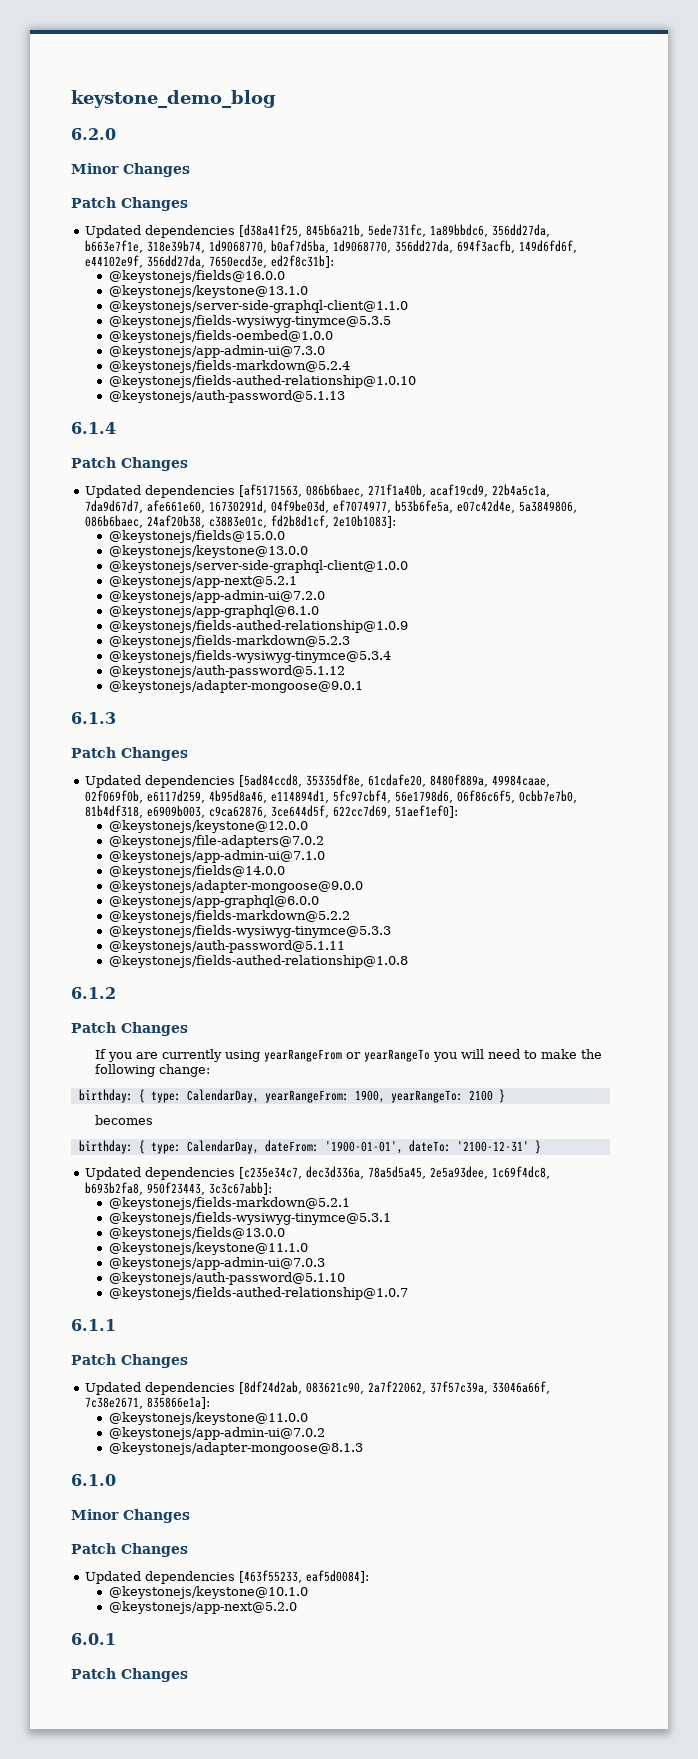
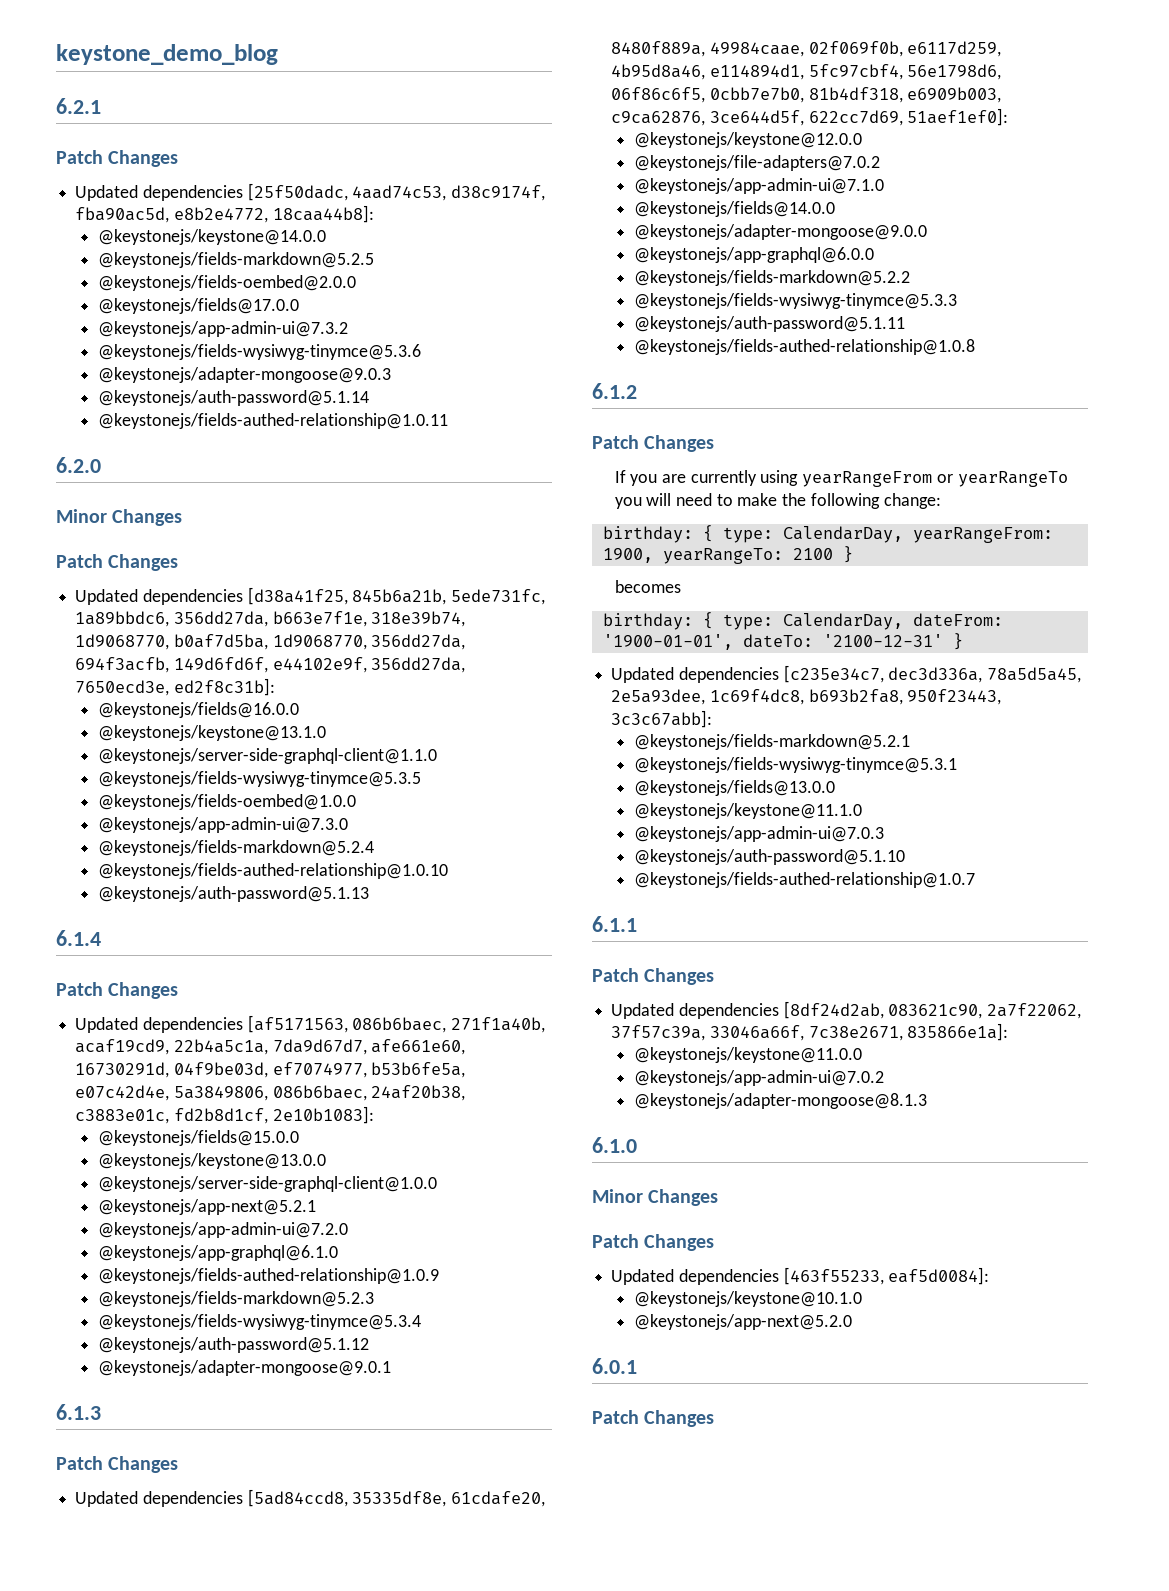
(276, 99) none -> [56,98,101,114] [56,150,179,167] [75,183,546,201] [75,205,374,223] [97,229,326,245] [97,252,374,268] [97,275,356,291] [97,298,299,314] [97,321,348,337] [97,344,421,360] [97,367,391,383] [97,390,369,406] [97,413,448,429] // 6.2.1 // Patch Changes // Updated dependencies [25f50dadc, 4aad74c53, d38c9174f, fba90ac5d, e8b2e4772, 18caa44b8]: // @keystonejs/keystone@14.0.0 // @keystonejs/fields-markdown@5.2.5 // @keystonejs/fields-oembed@2.0.0 // @keystonejs/fields@17.0.0 // @keystonejs/app-admin-ui@7.3.2 // @keystonejs/fields-wysiwyg-tinymce@5.3.6 // @keystonejs/adapter-mongoose@9.0.3 // @keystonejs/auth-password@5.1.14 // @keystonejs/fields-authed-relationship@1.0.11

